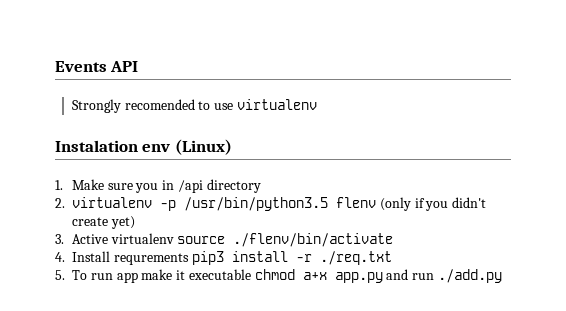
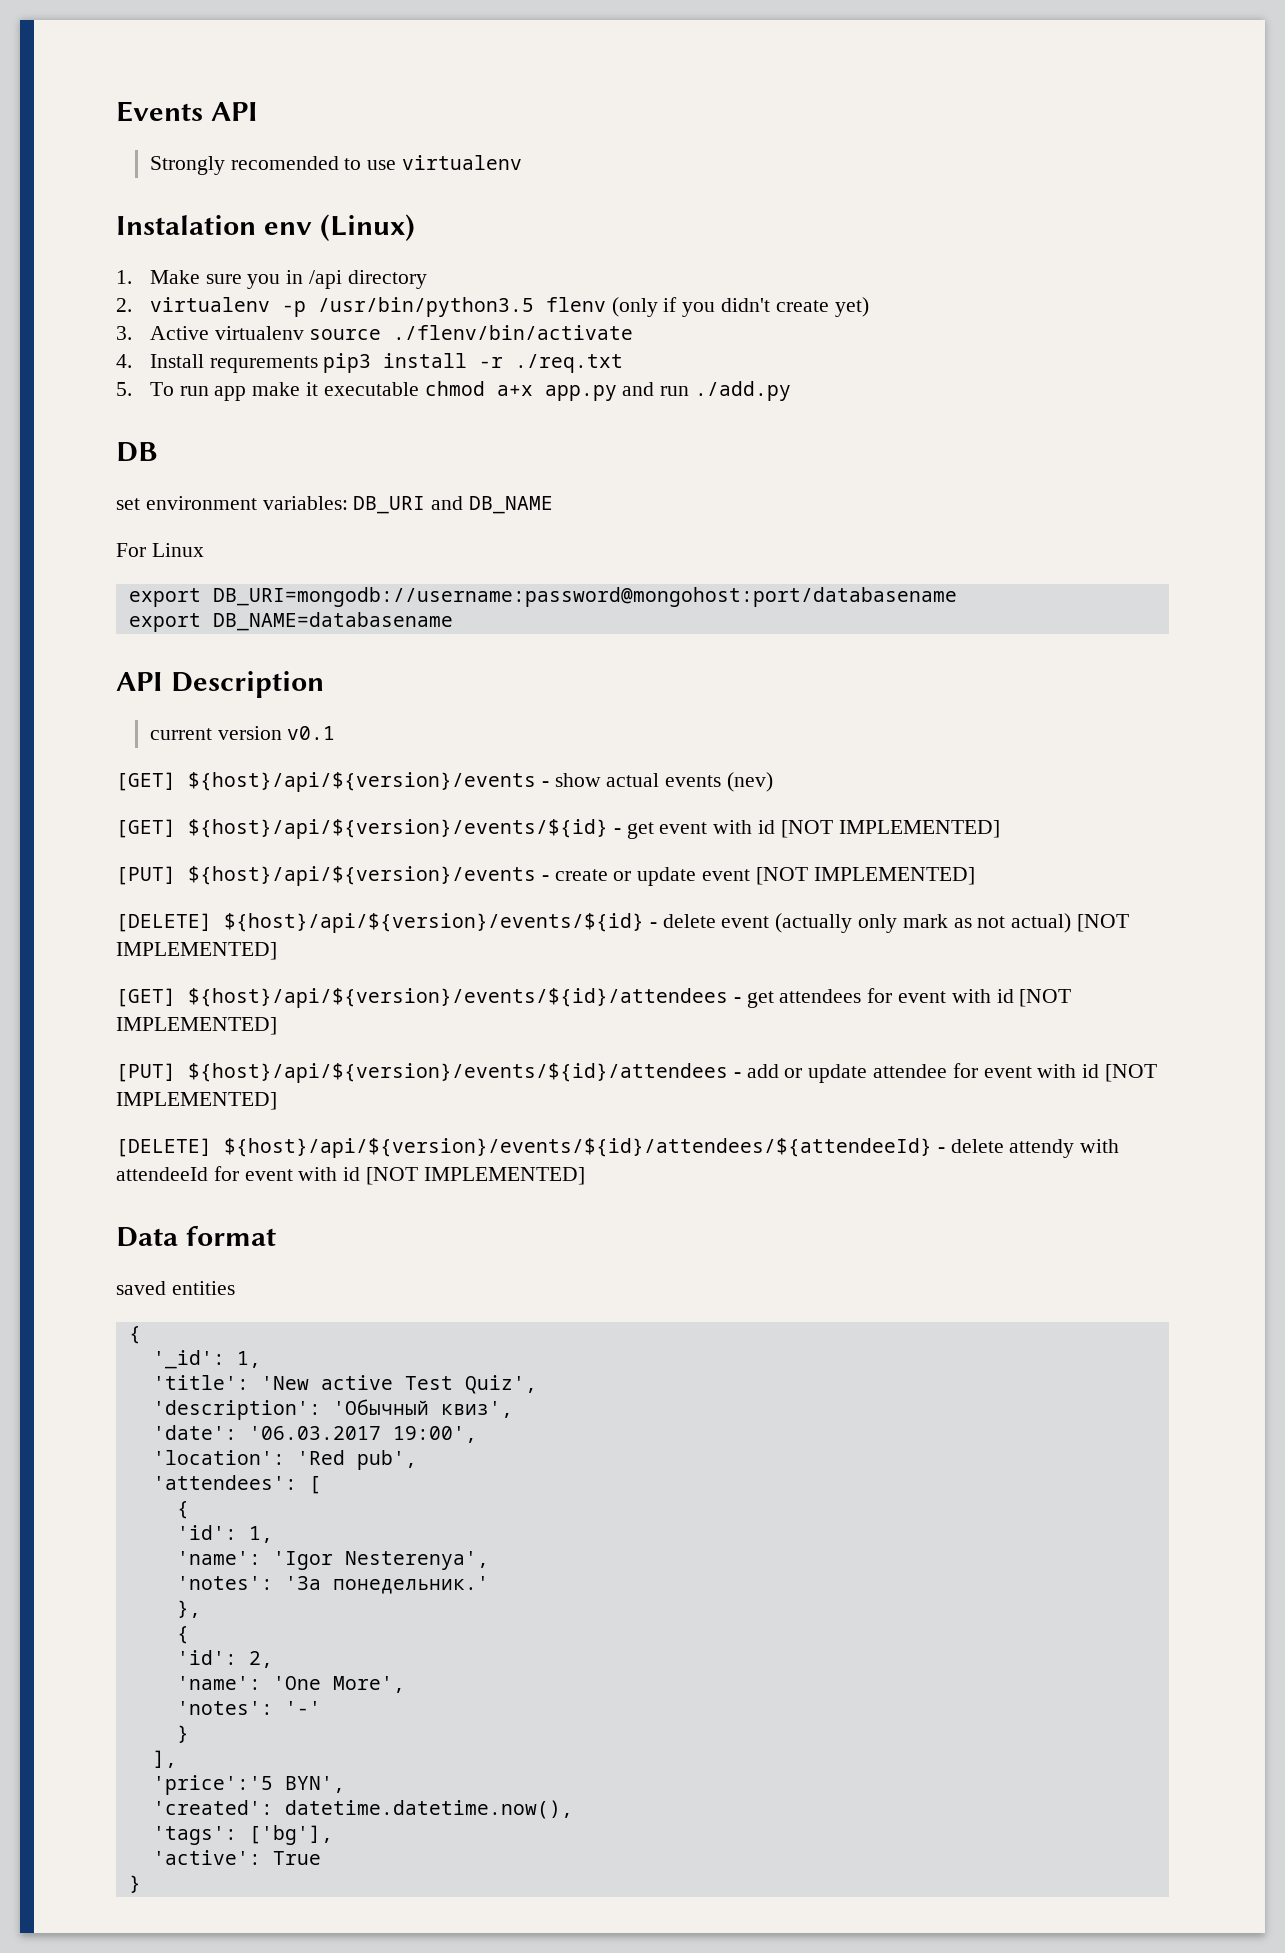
(503, 276) none -> [116,442,158,462] [116,496,554,514] [116,543,204,557] [128,587,957,607] [128,612,453,632] [116,671,324,698] [149,726,336,740] [116,772,774,792] [116,819,1000,839] [116,866,975,886] [116,913,1130,933] [116,942,277,960] [116,988,1072,1008] [116,1017,277,1035] [116,1063,1158,1083] [116,1092,277,1110] [116,1138,1120,1158] [116,1166,585,1185] [116,1226,276,1247] [116,1281,235,1295] [128,1326,141,1344] [152,1350,261,1369] [152,1375,537,1394] [152,1399,513,1420] [152,1425,477,1443] [152,1450,417,1470] [152,1475,321,1494] [176,1501,189,1519] [176,1525,273,1543] [176,1551,489,1570] [176,1576,489,1594] [176,1600,201,1618] [176,1626,189,1644] [176,1650,273,1668] [176,1676,405,1693] [176,1701,321,1715] [176,1725,189,1743] [152,1750,177,1768] [152,1775,345,1795] [152,1800,573,1819] [152,1825,333,1845] [152,1850,321,1865] [128,1875,141,1893] // DB // set environment variables: DB_URI and DB_NAME // For Linux // export DB_URI=mongodb://username:password@mongohost:port/databasename // export DB_NAME=databasename // API Description // current version v0.1 // [GET] ${host}/api/${version}/events - show actual events (nev) // [GET] ${host}/api/${version}/events/${id} - get event with id [NOT IMPLEMENTED] // [PUT] ${host}/api/${version}/events - create or update event [NOT IMPLEMENTED] // [DELETE] ${host}/api/${version}/events/${id} - delete event (actually only mark as not actual) [NOT IMPLEMENTED] // [GET] ${host}/api/${version}/events/${id}/attendees - get attendees for event with id [NOT IMPLEMENTED] // [PUT] ${host}/api/${version}/events/${id}/attendees - add or update attendee for event with id [NOT IMPLEMENTED] // [DELETE] ${host}/api/${version}/events/${id}/attendees/${attendeeId} - delete attendy with attendeeId for event with id [NOT IMPLEMENTED] // Data format // saved entities // { // '_id': 1, // 'title': 'New active Test Quiz', // 'description': 'Обычный квиз', // 'date': '06.03.2017 19:00', // 'location': 'Red pub', // 'attendees': [ // { // 'id': 1, // 'name': 'Igor Nesterenya', // 'notes': 'За понедельник.' // }, // { // 'id': 2, // 'name': 'One More', // 'notes': '-' // } // ], // 'price':'5 BYN', // 'created': datetime.datetime.now(), // 'tags': ['bg'], // 'active': True // }

